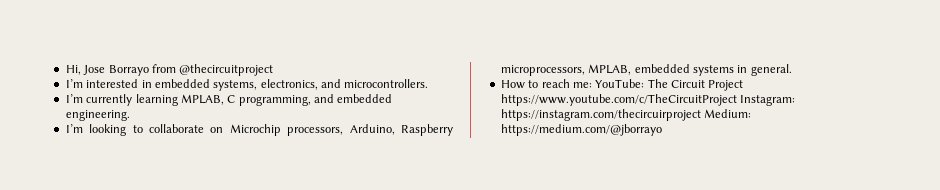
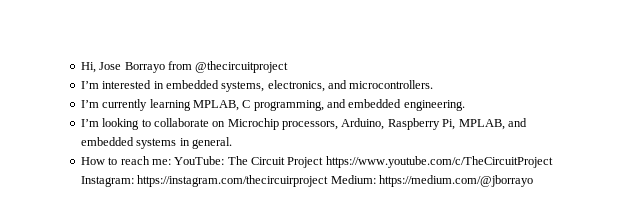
[500,64,632,76] microprocessors, MPLAB, -> [442,118,527,130] Pi, MPLAB, and

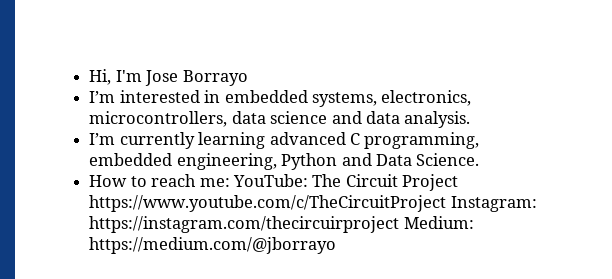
(96, 67) none -> [115,70,142,82] I'm
[167,61,289,73] from @thecircuitproject -> (248, 78) none
[328,80,434,89] and microcontrollers. -> [89,111,471,128] microcontrollers, data science and data analysis.
[192,100,239,111] MPLAB, -> [269,132,346,145] advanced
[327,99,465,111] [80,118,527,130] [80,137,232,149] and embedded engineering. // I’m looking to collaborate on Microchip processors, Arduino, Raspberry Pi, MPLAB, and embedded systems in general. -> [89,153,480,170] embedded engineering, Python and Data Science.

